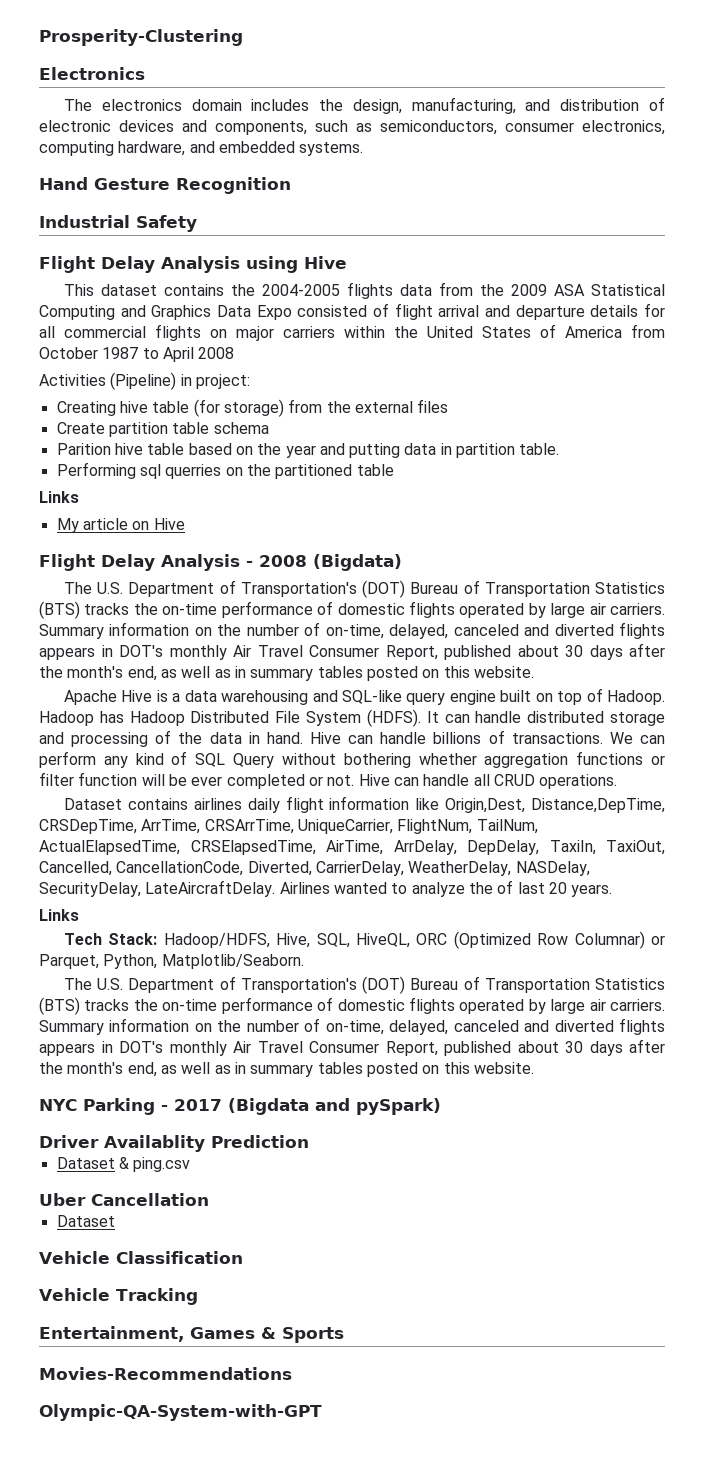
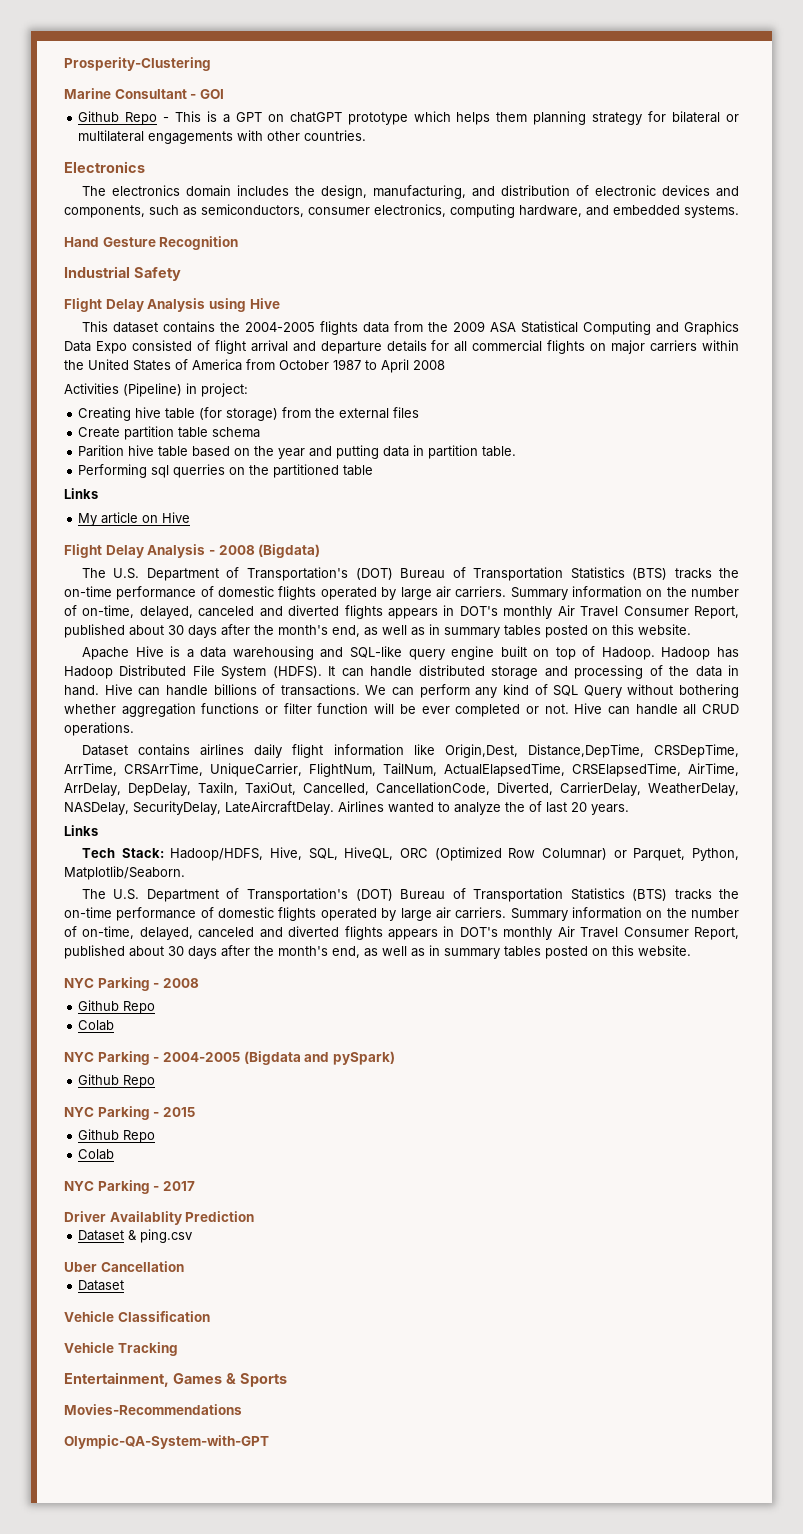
(243, 37) none -> [64,88,224,99] [78,111,739,125] [78,130,367,144] // Marine Consultant - GOI // Github Repo - This is a GPT on chatGPT prototype which helps them planning strategy for bilateral or multilateral engagements with other countries.
[174,1098,441,1115] 2017 (Bigdata and pySpark) -> [162,978,199,988] [78,1000,156,1014] [78,1020,115,1031] [64,1051,395,1065] [78,1074,156,1088] [64,1106,195,1120] [78,1129,156,1143] [78,1149,115,1160] [64,1180,195,1194] 2008 // Github Repo // Colab // NYC Parking - 2004-2005 (Bigdata and pySpark) // Github Repo // NYC Parking - 2015 // Github Repo // Colab // NYC Parking - 2017

